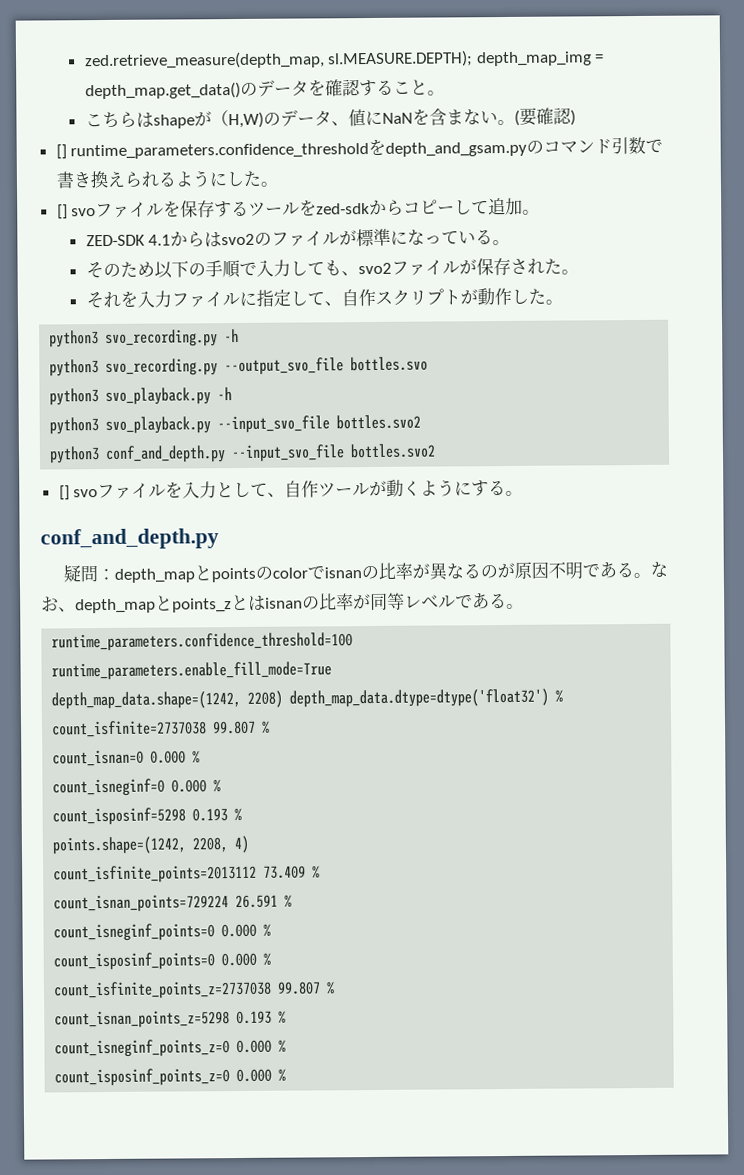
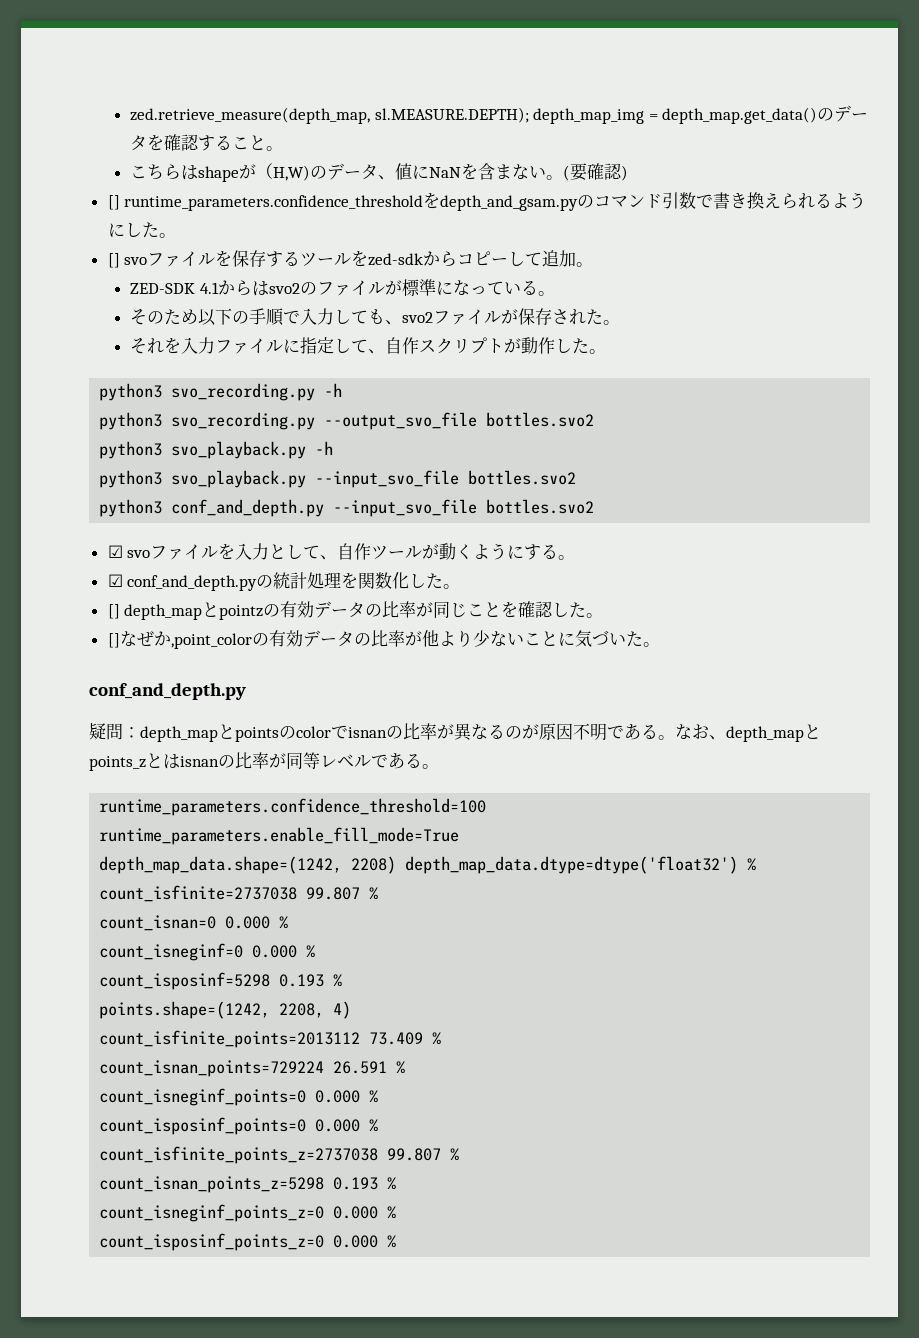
[350,356,429,372] bottles.svo -> [486,412,595,427] bottles.svo2
[58,485,70,501] [] -> [107,545,123,558] ☑
(524, 493) none -> [107,572,461,591] [107,601,604,620] [107,630,660,649] // ☑ conf_and_depth.pyの統計処理を関数化した。 // [] depth_mapとpointzの有効データの比率が同じことを確認した。 // []なぜか,point_colorの有効データの比率が他より少ないことに気づいた。

